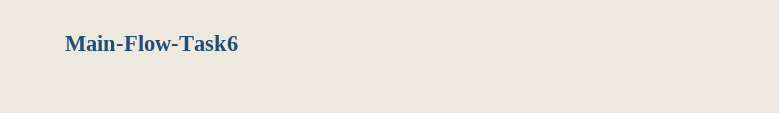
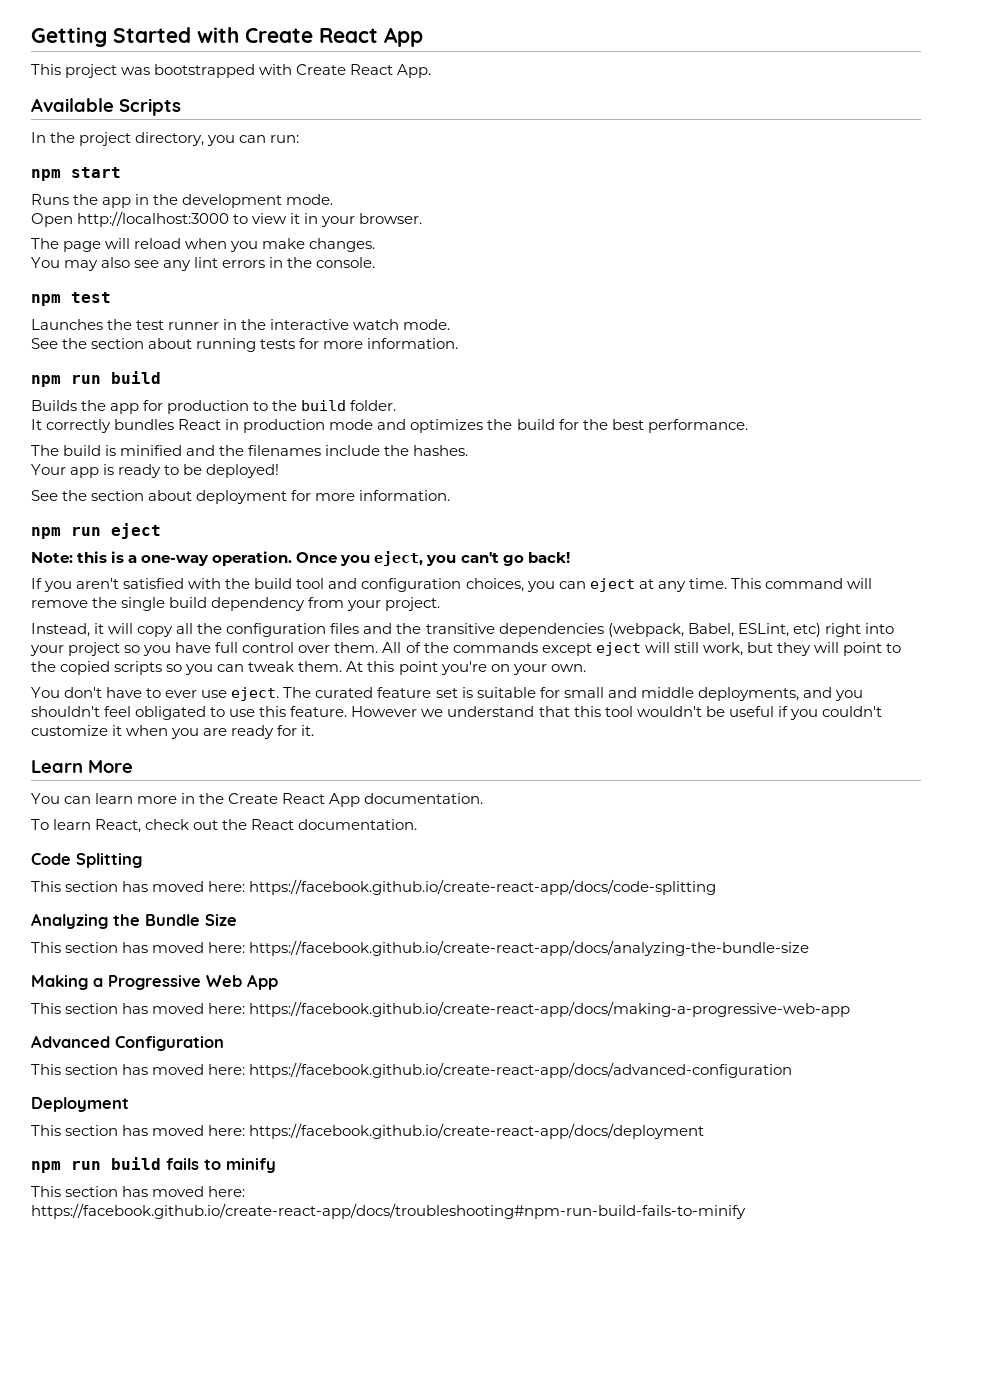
[65,35,238,51] Main-Flow-Task6 -> [31,27,423,47] [31,64,432,78] [31,98,181,116] [31,132,300,146] [31,167,121,181] [31,194,334,208] [31,211,423,227] [31,238,376,252] [31,257,376,271] [31,292,111,306] [31,319,451,330] [31,338,459,352] [31,371,161,387] [31,400,397,414] [31,419,748,433] [31,445,469,456] [31,464,280,478] [31,490,451,504] [31,523,161,539] [31,551,570,566] [31,578,872,592] [31,597,441,611] [31,623,894,637] [30,642,902,656] [31,661,586,675] [31,687,863,701] [31,706,882,720] [31,725,315,739] [31,760,133,773] [31,793,484,807] [31,819,418,833] [31,853,142,868] [31,879,717,895] [31,913,237,929] [31,940,810,956] [31,974,278,990] [31,1001,851,1017] [31,1035,224,1051] [31,1062,793,1078] [31,1097,129,1112] [31,1123,705,1139] [31,1157,276,1173] [31,1186,246,1197] [31,1203,746,1219] Getting Started with Create React App // This project was bootstrapped with Create React App. // Available Scripts // In the project directory, you can run: // npm start // Runs the app in the development mode. // Open http://localhost:3000 to view it in your browser. // The page will reload when you make changes. // You may also see any lint errors in the console. // npm test // Launches the test runner in the interactive watch mode. // See the section about running tests for more information. // npm run build // Builds the app for production to the build folder. // It correctly bundles React in production mode and optimizes the build for the best performance. // The build is minified and the filenames include the hashes. // Your app is ready to be deployed! // See the section about deployment for more information. // npm run eject // Note: this is a one-way operation. Once you eject, you can't go back! // If you aren't satisfied with the build tool and configuration choices, you can eject at any time. This command will remove the single build dependency from your project. // Instead, it will copy all the configuration files and the transitive dependencies (webpack, Babel, ESLint, etc) right into your project so you have full control over them. All of the commands except eject will still work, but they will point to the copied scripts so you can tweak them. At this point you're on your own. // You don't have to ever use eject. The curated feature set is suitable for small and middle deployments, and you shouldn't feel obligated to use this feature. However we understand that this tool wouldn't be useful if you couldn't customize it when you are ready for it. // Learn More // You can learn more in the Create React App documentation. // To learn React, check out the React documentation. // Code Splitting // This section has moved here: https://facebook.github.io/create-react-app/docs/code-splitting // Analyzing the Bundle Size // This section has moved here: https://facebook.github.io/create-react-app/docs/analyzing-the-bundle-size // Making a Progressive Web App // This section has moved here: https://facebook.github.io/create-react-app/docs/making-a-progressive-web-app // Advanced Configuration // This section has moved here: https://facebook.github.io/create-react-app/docs/advanced-configuration // Deployment // This section has moved here: https://facebook.github.io/create-react-app/docs/deployment // npm run build fails to minify // This section has moved here: https://facebook.github.io/create-react-app/docs/troubleshooting#npm-run-build-fails-to-minify

